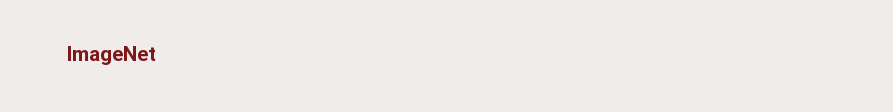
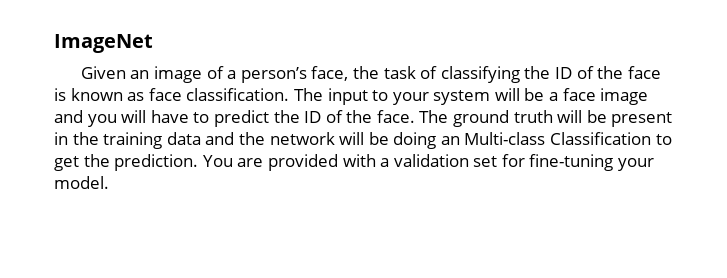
(156, 55) none -> [80,66,661,83] [54,88,649,105] [54,110,673,127] [54,132,672,149] [54,154,655,171] [54,176,109,189] // Given an image of a person’s face, the task of classifying the ID of the face is known as face classification. The input to your system will be a face image and you will have to predict the ID of the face. The ground truth will be present in the training data and the network will be doing an Multi-class Classification to get the prediction. You are provided with a validation set for fine-tuning your model.

